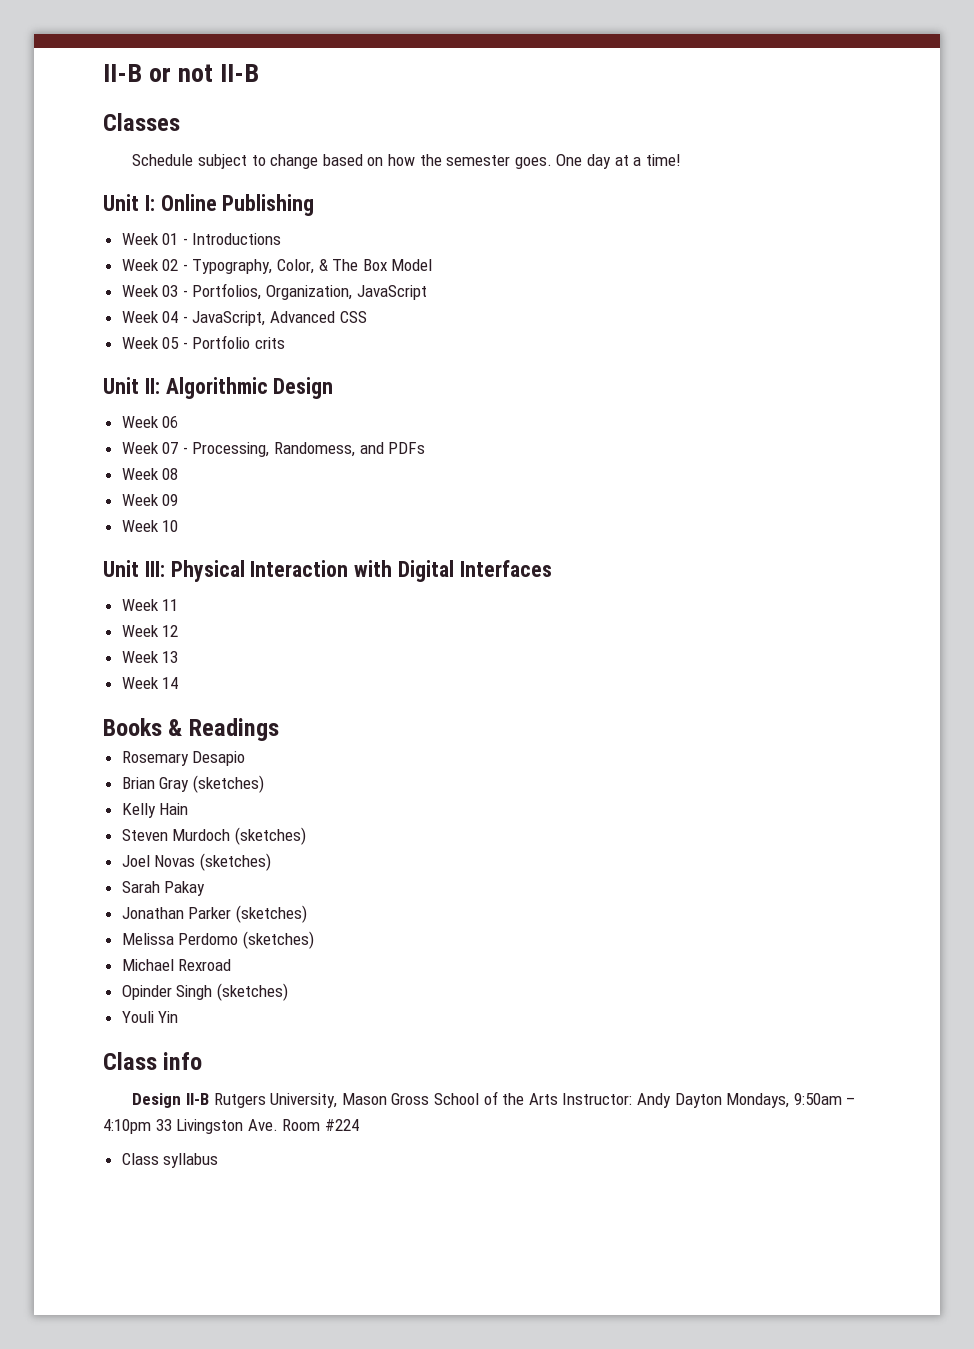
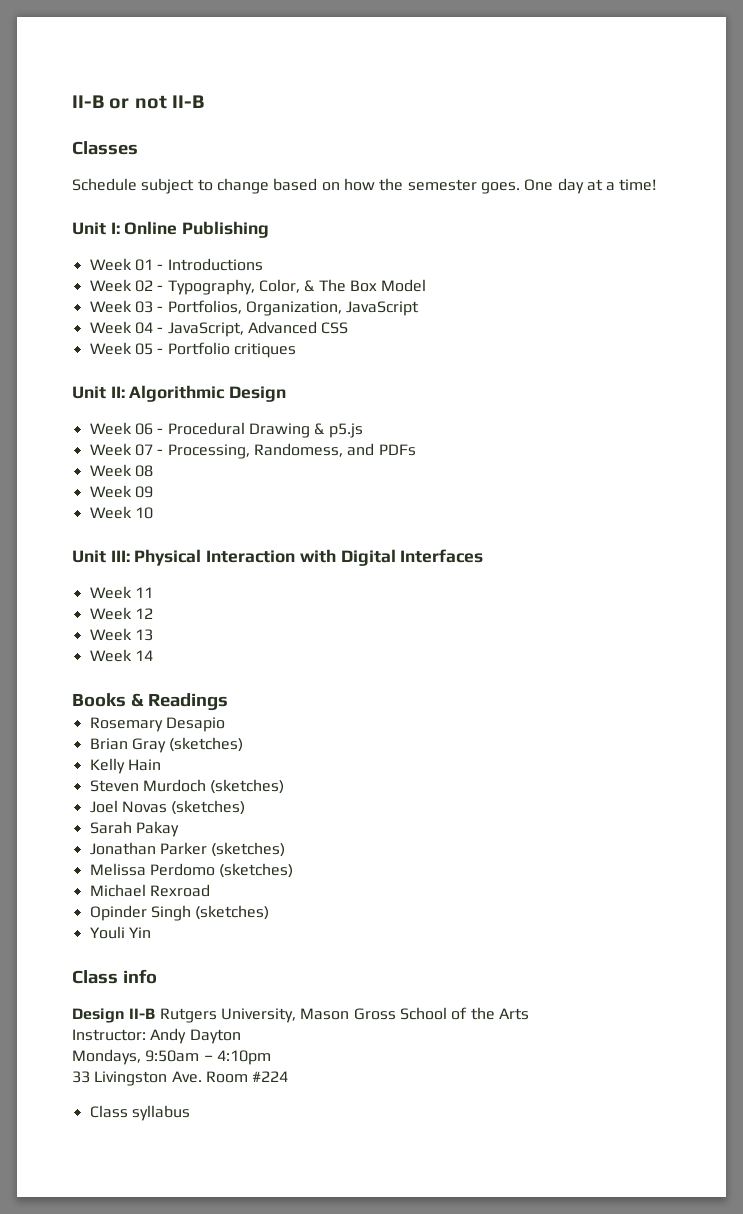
[255,337,286,349] crits -> [233,343,296,358] critiques
(179, 422) none -> [157,422,363,438] - Procedural Drawing & p5.js
(558, 1099) none -> (529, 1014) //
(722, 1100) none -> (241, 1036) //
(151, 1126) none -> (271, 1057) //

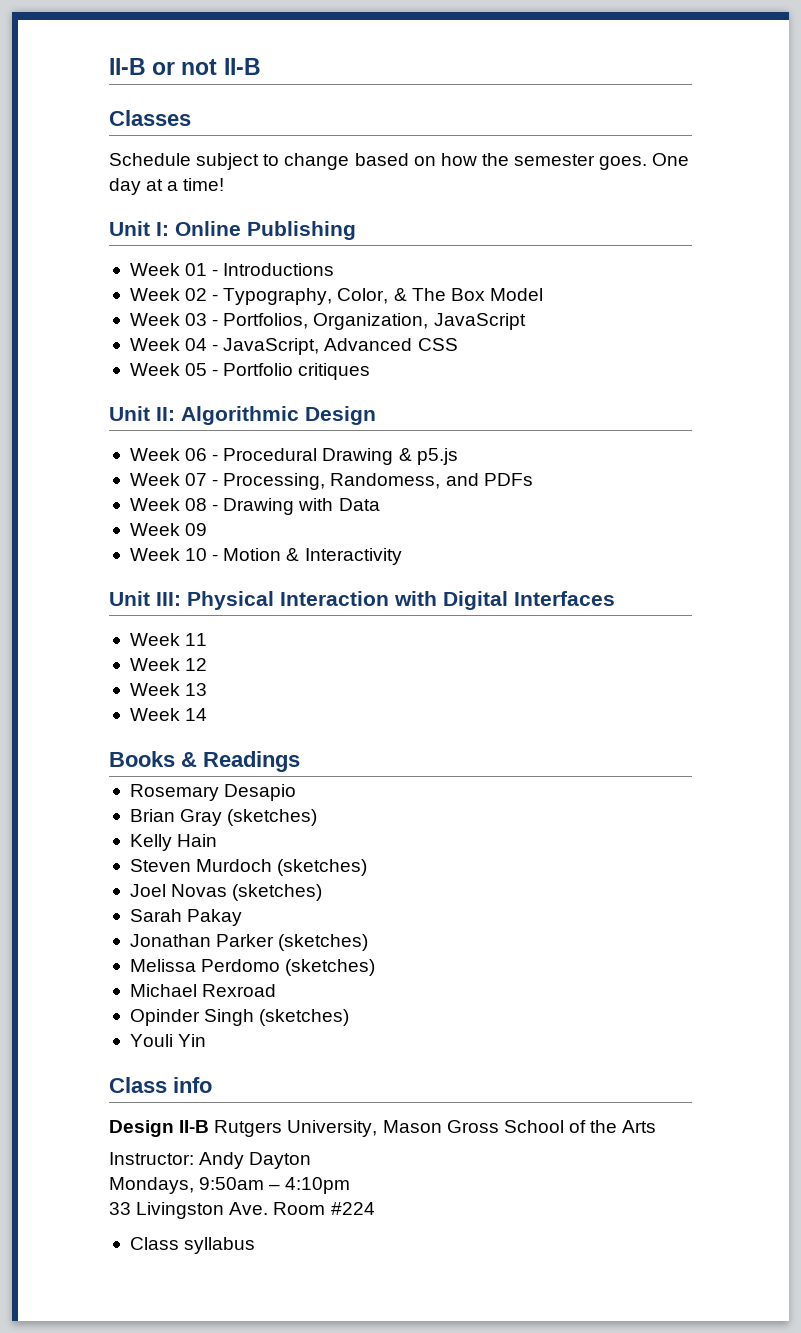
(153, 471) none -> [212,498,380,515] - Drawing with Data
(153, 513) none -> [212,548,402,565] - Motion & Interactivity

